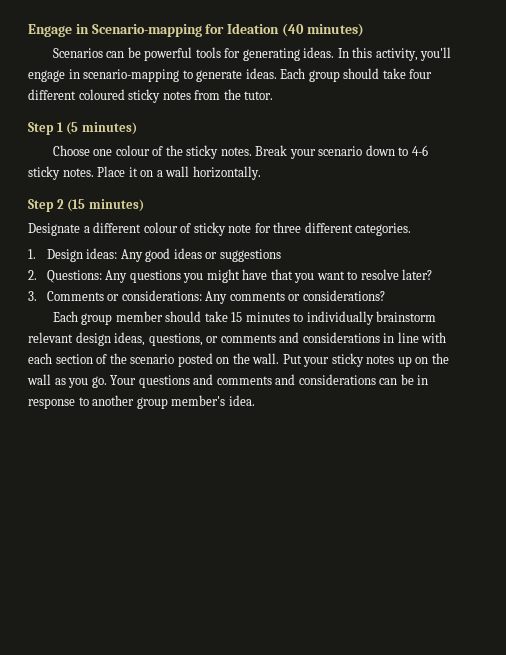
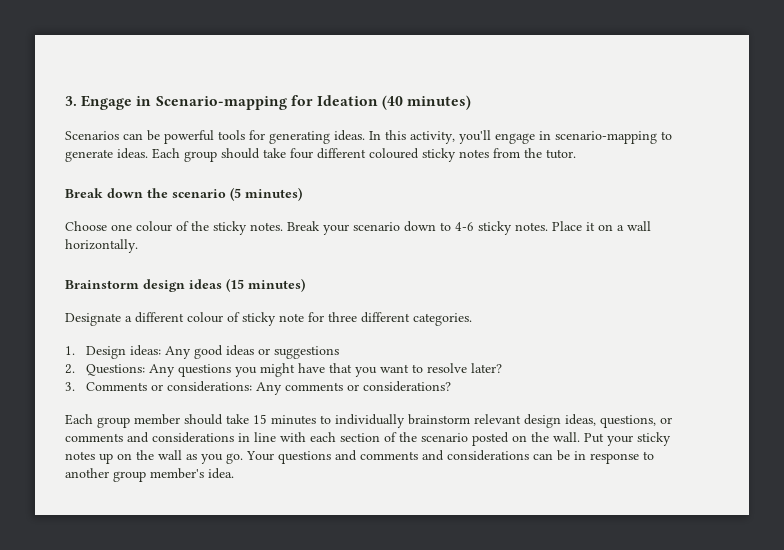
(28, 30) none -> [65,96,77,106] 3.
[28,122,63,135] Step 1 -> [65,188,226,198] Break down the scenario
[28,199,64,212] Step 2 -> [65,279,222,292] Brainstorm design ideas

